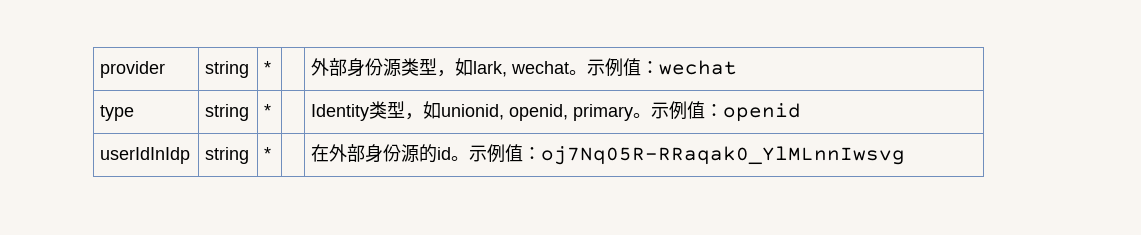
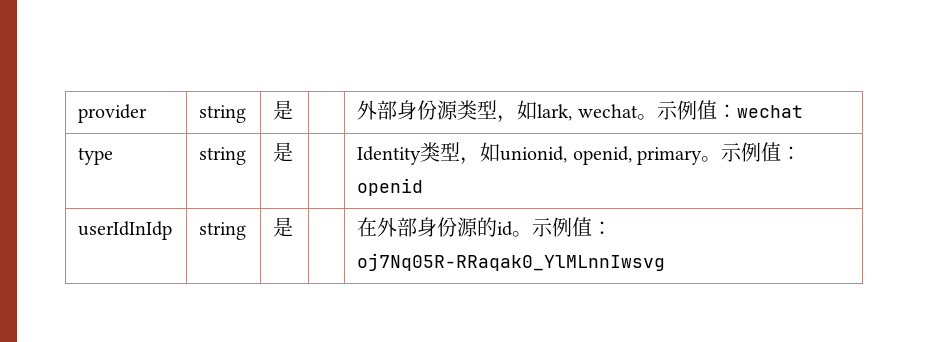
[264,61,272,74] * -> [273,100,294,120] 是
[264,104,272,117] * -> [273,142,294,162] 是
[264,147,272,160] * -> [273,217,294,237] 是

